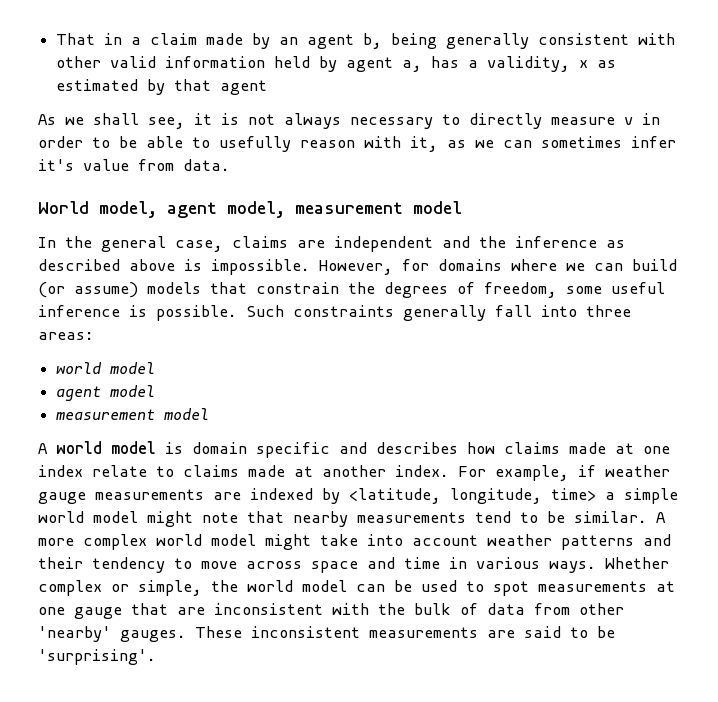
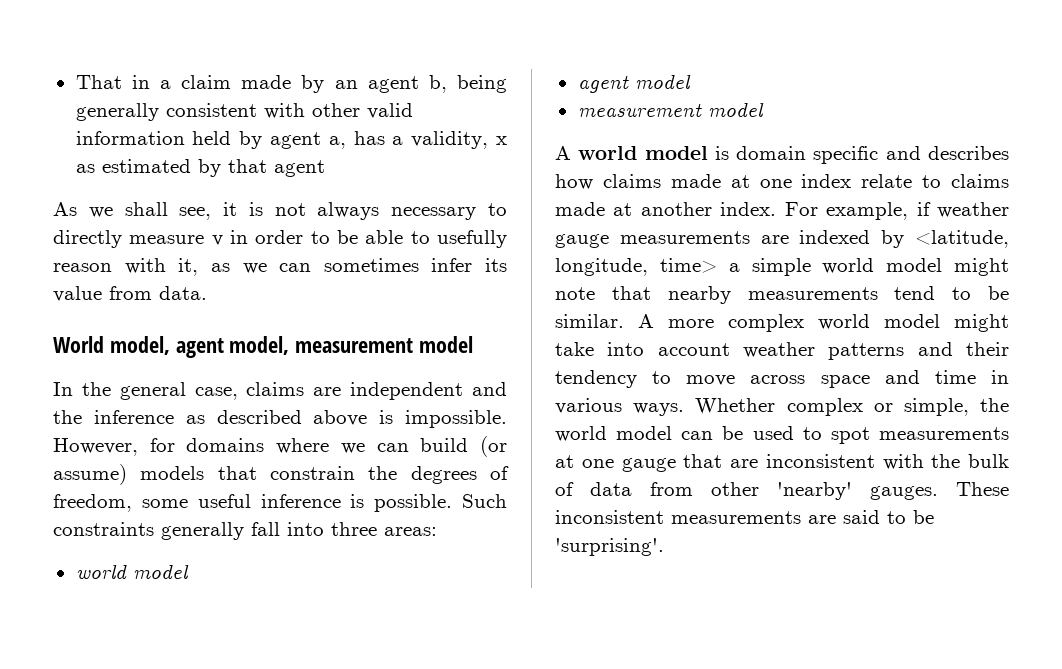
[38,159,74,171] it's -> [485,258,507,272] its

